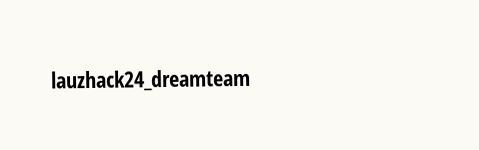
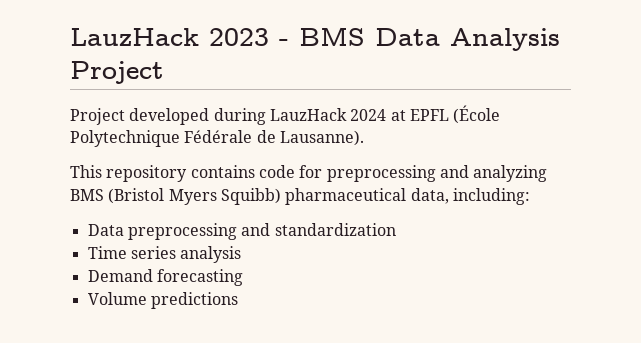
[50,68,251,92] lauzhack24_dreamteam -> [70,27,560,51] [70,61,164,84] [70,105,501,125] [70,130,364,147] [70,165,548,182] [70,188,530,205] [87,223,396,240] [87,246,242,263] [87,269,243,286] [87,292,238,309] LauzHack 2023 - BMS Data Analysis Project // Project developed during LauzHack 2024 at EPFL (École Polytechnique Fédérale de Lausanne). // This repository contains code for preprocessing and analyzing BMS (Bristol Myers Squibb) pharmaceutical data, including: // Data preprocessing and standardization // Time series analysis // Demand forecasting // Volume predictions

